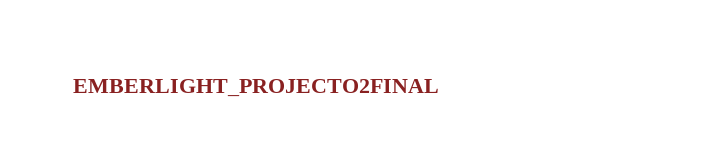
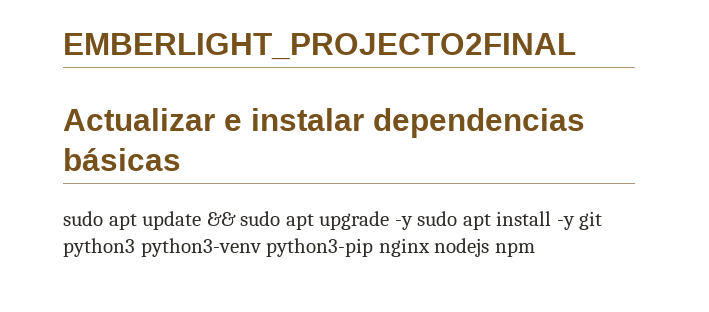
(439, 88) none -> [63,108,585,138] [63,148,181,171] [63,211,603,230] [63,238,535,257] // Actualizar e instalar dependencias básicas // sudo apt update && sudo apt upgrade -y sudo apt install -y git python3 python3-venv python3-pip nginx nodejs npm

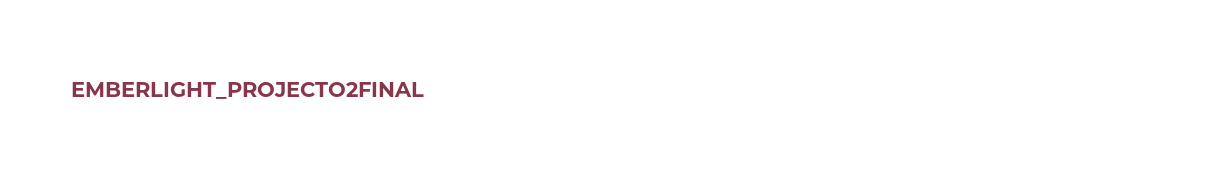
[63,108,585,138] [63,148,181,171] [63,211,603,230] [63,238,535,257] // Actualizar e instalar dependencias básicas // sudo apt update && sudo apt upgrade -y sudo apt install -y git python3 python3-venv python3-pip nginx nodejs npm -> (424, 90) none

